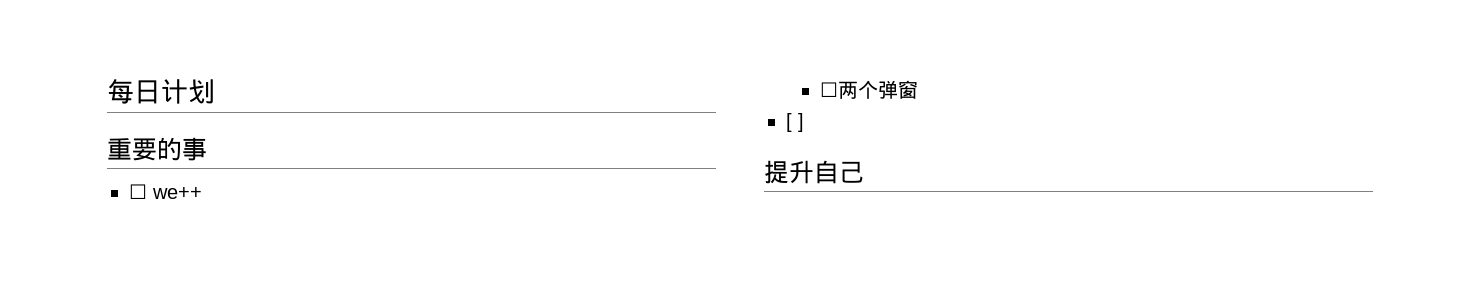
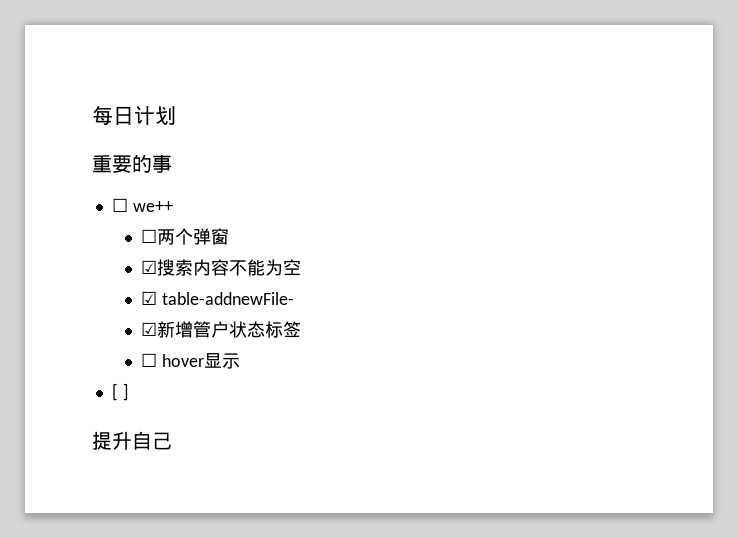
(919, 89) none -> [141,259,302,276] [141,291,295,305] [141,321,302,338] [141,353,241,369] // ☑搜索内容不能为空 // ☑ table-addnewFile- // ☑新增管户状态标签 // ☐ hover显示

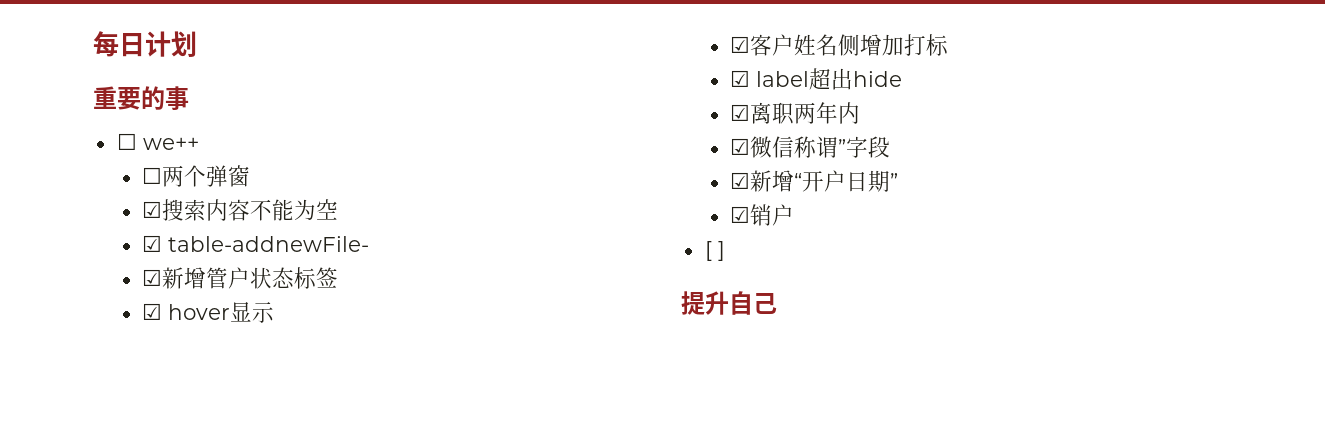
[141,353,158,367] ☐ -> [142,303,163,320] ☑
(241, 361) none -> [730,34,950,56] [730,68,903,90] [730,102,861,125] [730,136,891,158] [730,170,899,192] [730,204,795,226] // ☑客户姓名侧增加打标 // ☑ label超出hide // ☑离职两年内 // ☑微信称谓”字段 // ☑新增“开户日期” // ☑销户

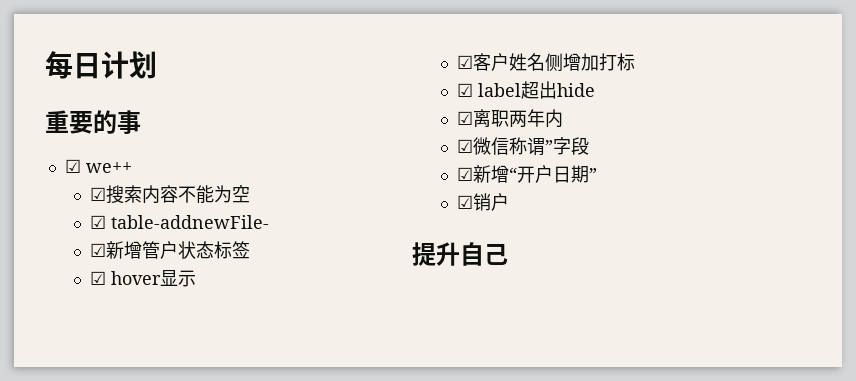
[116,133,137,150] ☐ -> [64,159,81,173] ☑
[142,165,251,187] // ☐两个弹窗 -> (132, 167) none
[704,241,725,261] // [ ] -> (510, 202) none

